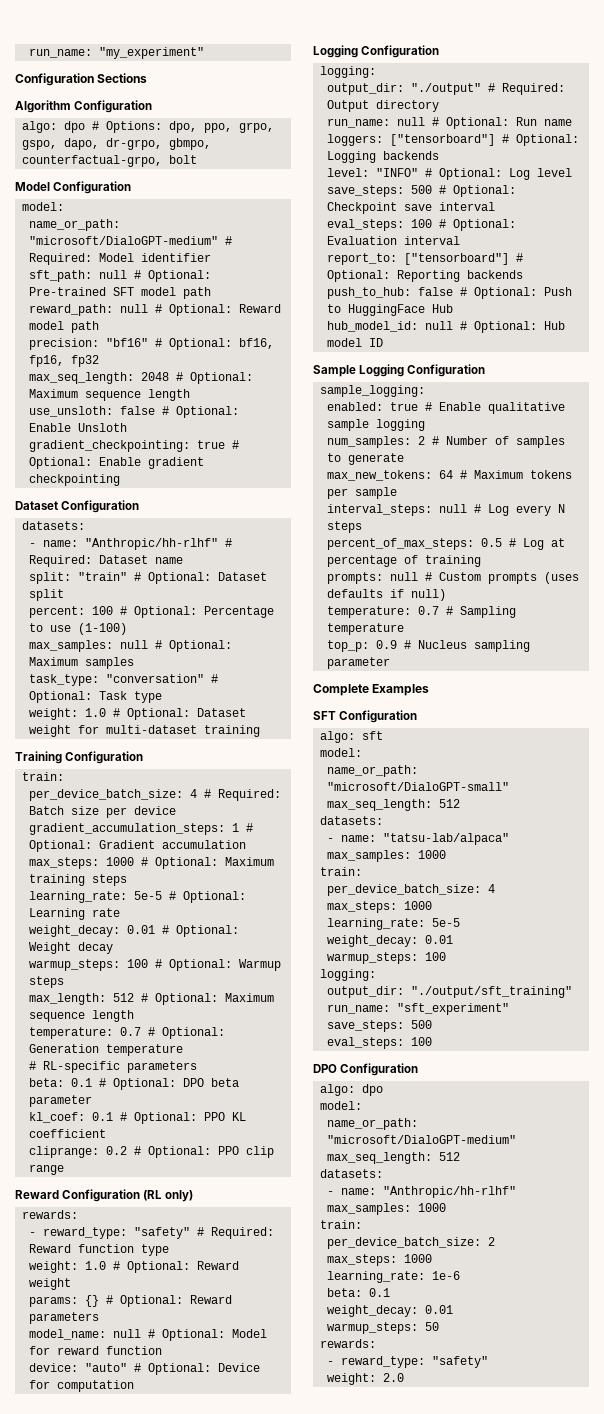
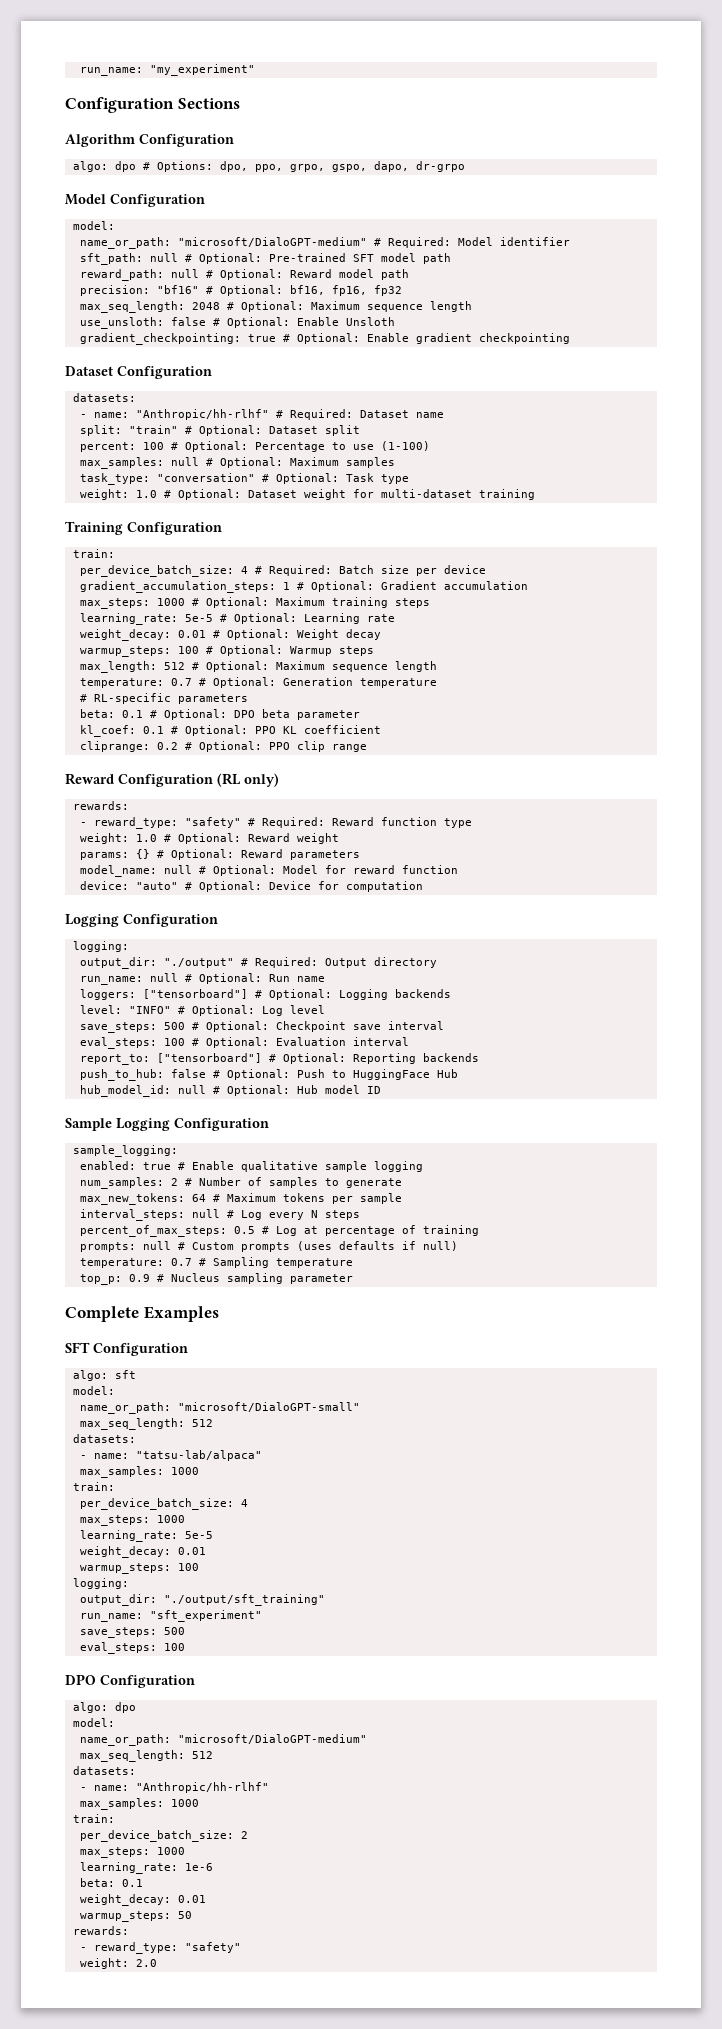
[105,138,211,150] [21,155,197,167] dr-grpo, gbmpo, counterfactual-grpo, bolt -> [415,161,465,172] dr-grpo

